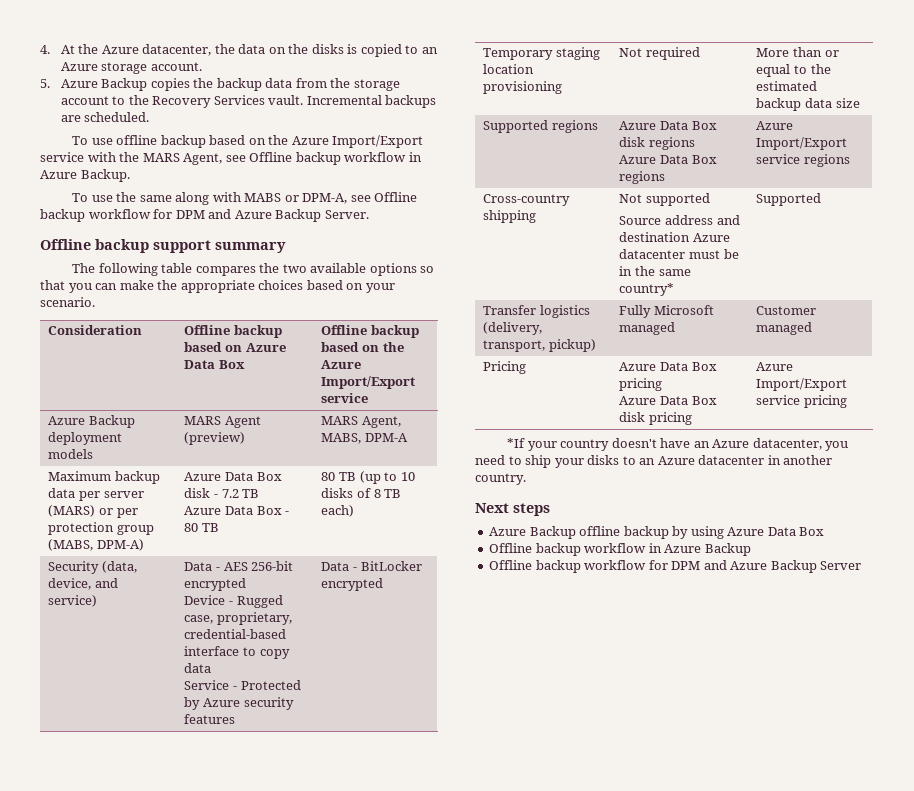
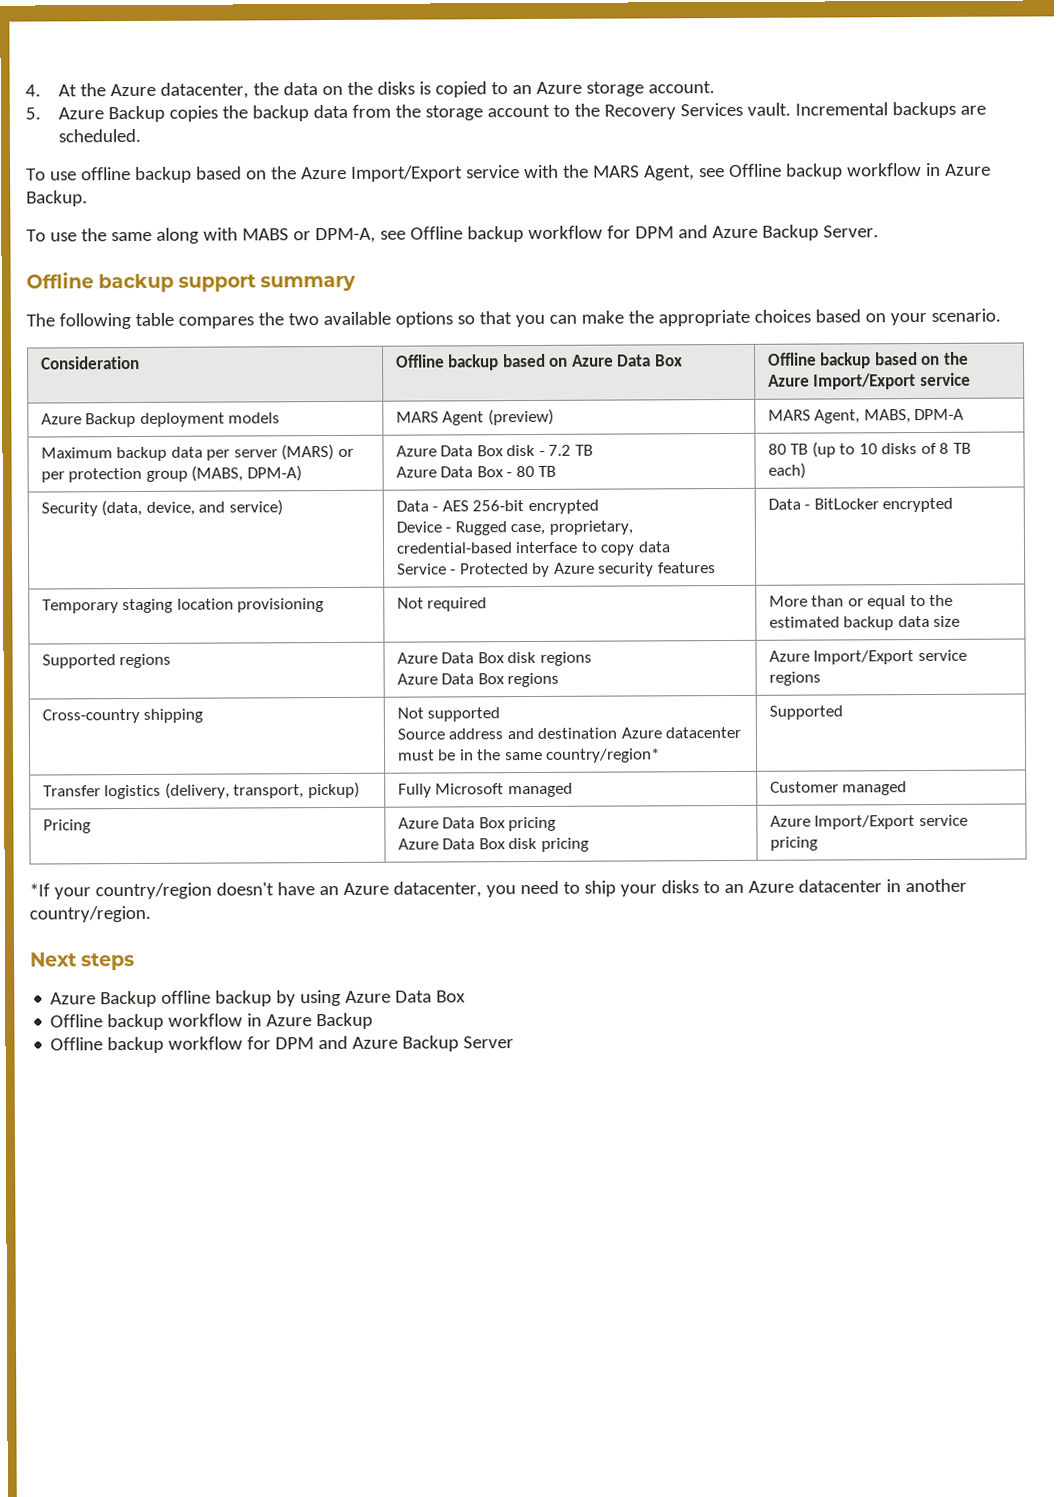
[619,283,675,296] country* -> [546,748,661,763] country/region*
[560,439,610,451] country -> [94,882,212,900] country/region
[475,473,526,485] country. -> [29,905,151,923] country/region.

